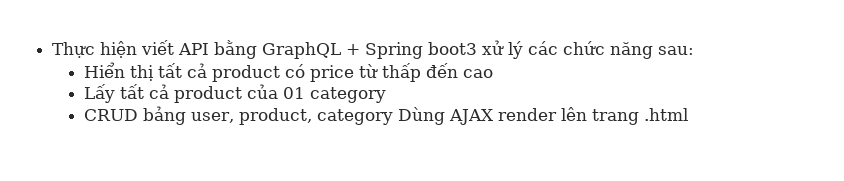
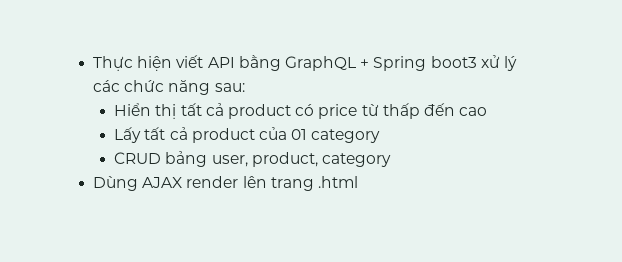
(393, 117) none -> (392, 160) //

